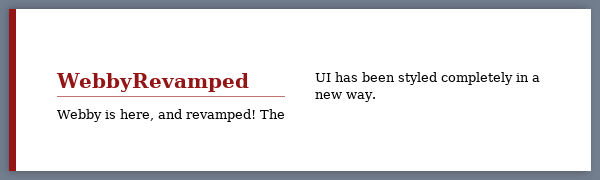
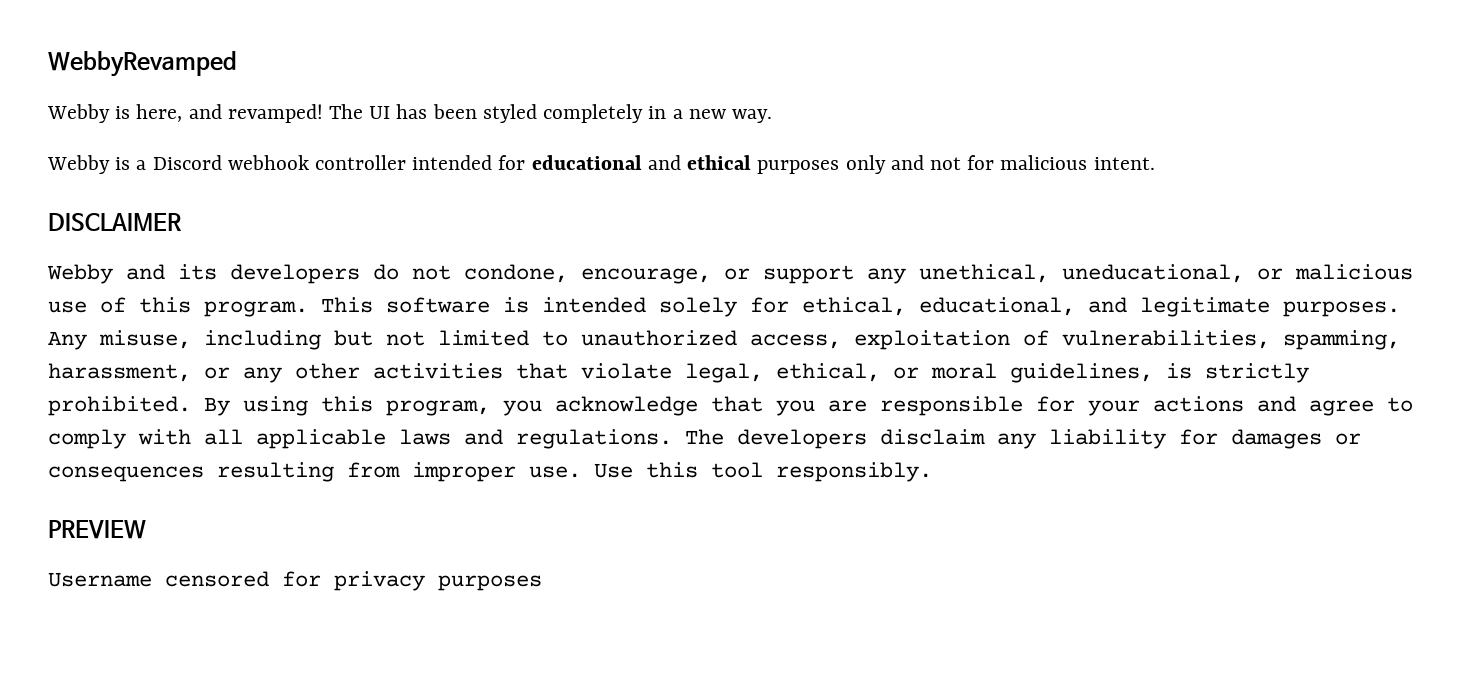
(376, 97) none -> [47,155,1155,174] [48,213,182,231] [47,264,1413,284] [48,297,1400,317] [48,330,1400,350] [48,363,1309,383] [48,396,1413,416] [48,429,1361,449] [48,462,932,482] [48,520,146,539] [48,571,542,591] // Webby is a Discord webhook controller intended for educational and ethical purposes only and not for malicious intent. // DISCLAIMER // Webby and its developers do not condone, encourage, or support any unethical, uneducational, or malicious use of this program. This software is intended solely for ethical, educational, and legitimate purposes. Any misuse, including but not limited to unauthorized access, exploitation of vulnerabilities, spamming, harassment, or any other activities that violate legal, ethical, or moral guidelines, is strictly prohibited. By using this program, you acknowledge that you are responsible for your actions and agree to comply with all applicable laws and regulations. The developers disclaim any liability for damages or consequences resulting from improper use. Use this tool responsibly. // PREVIEW // Username censored for privacy purposes

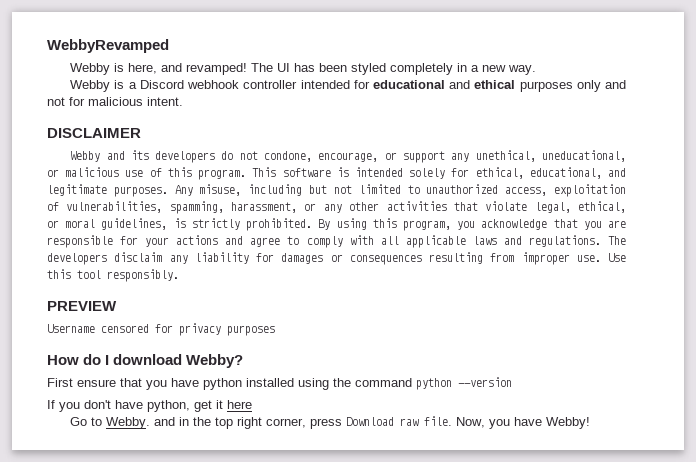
(542, 583) none -> [47,354,244,368] [47,377,512,390] [47,400,252,412] [70,416,591,429] // How do I download Webby? // First ensure that you have python installed using the command python --version // If you don't have python, get it here // Go to Webby. and in the top right corner, press Download raw file. Now, you have Webby!

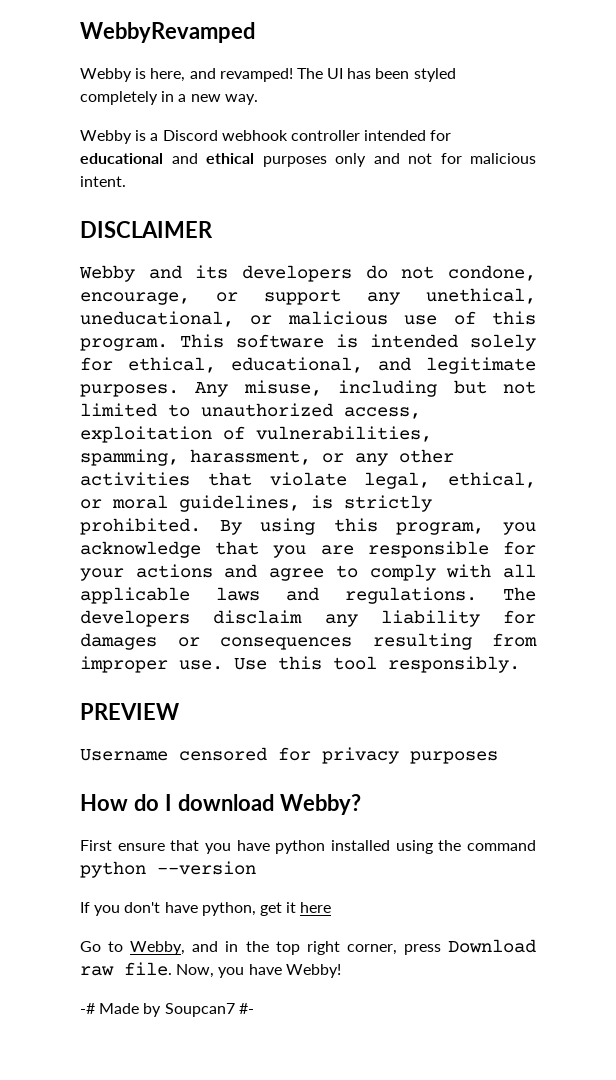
[106,417,151,429] Webby. -> [130,941,186,955] Webby,
(591, 423) none -> [80,1003,254,1017] // -# Made by Soupcan7 #-

